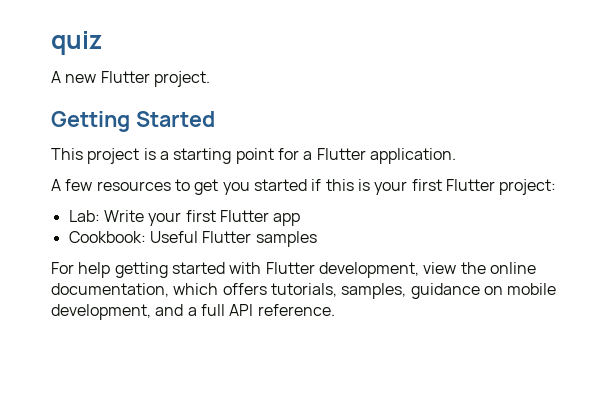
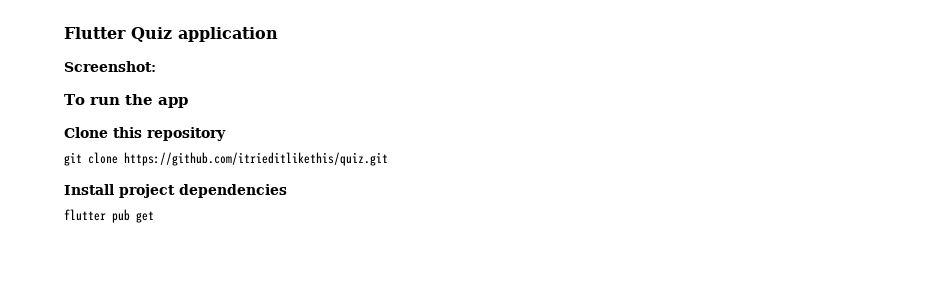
[51,31,102,55] [51,71,210,87] [51,111,215,132] [51,148,456,164] [51,179,557,195] [68,210,301,226] [68,231,317,247] [51,262,536,278] [51,283,557,299] [51,304,335,320] quiz // A new Flutter project. // Getting Started // This project is a starting point for a Flutter application. // A few resources to get you started if this is your first Flutter project: // Lab: Write your first Flutter app // Cookbook: Useful Flutter samples // For help getting started with Flutter development, view the online documentation, which offers tutorials, samples, guidance on mobile development, and a full API reference. -> [64,27,278,42] [64,61,156,72] [64,94,188,108] [64,127,226,141] [64,152,388,166] [64,184,287,198] [64,209,154,223] Flutter Quiz application // Screenshot: // To run the app // Clone this repository // git clone https://github.com/itrieditlikethis/quiz.git // Install project dependencies // flutter pub get

